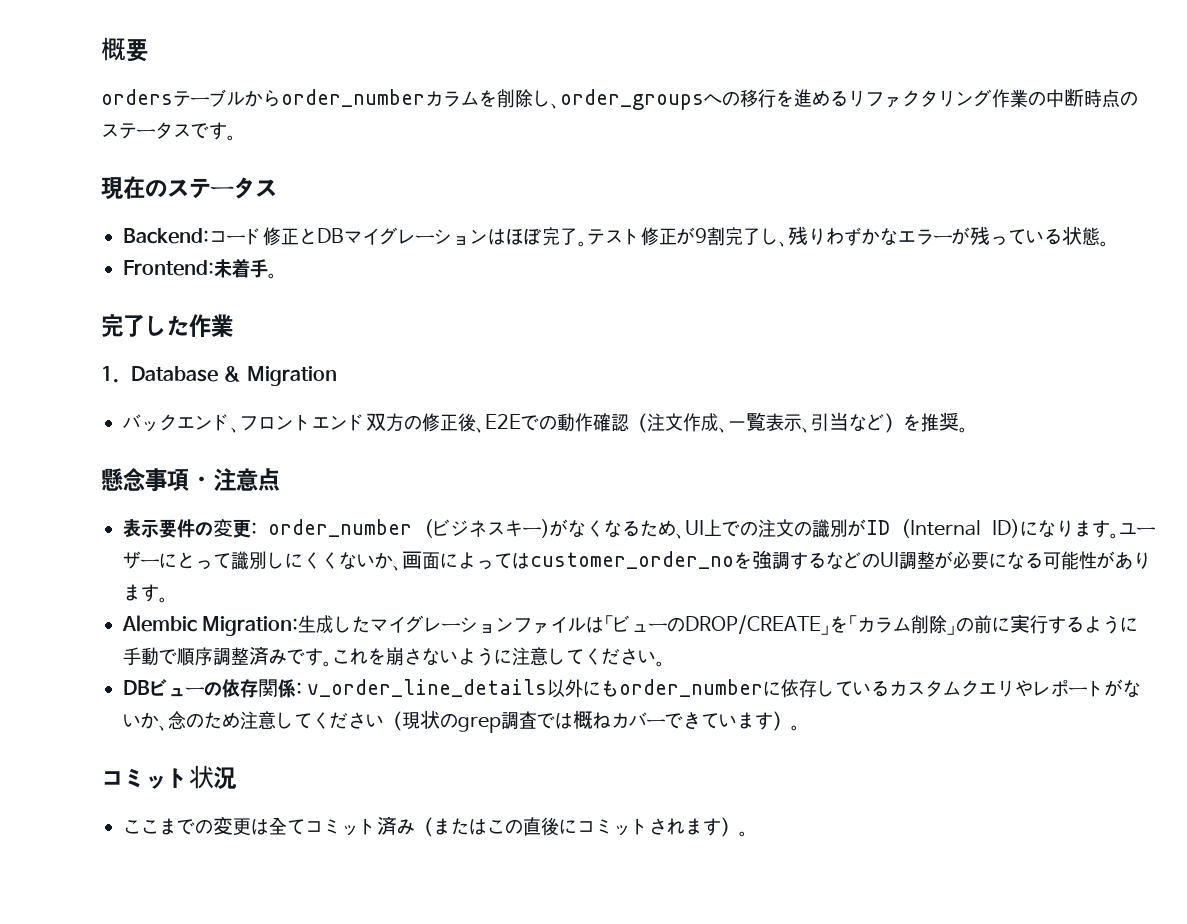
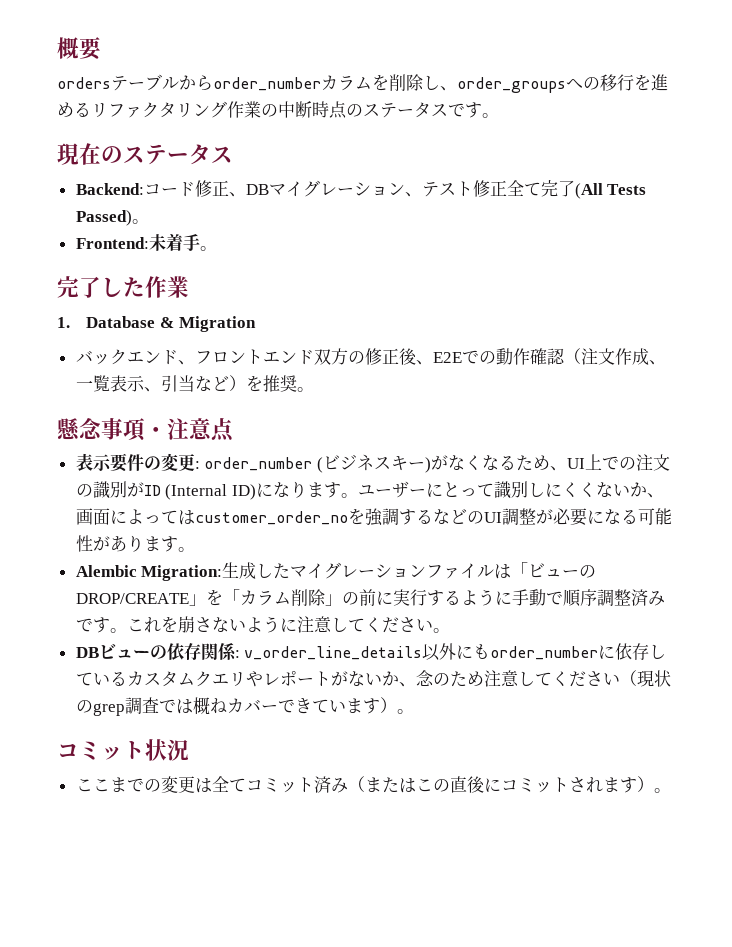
[299,228,317,245] と -> [228,192,246,197] 、
[488,226,1100,247] はほぼ完了。テスト修正が9割完了し、残りわずかなエラーが残っている状態 -> [404,180,647,199] [75,210,132,226] 、テスト修正全て完了(All Tests Passed)

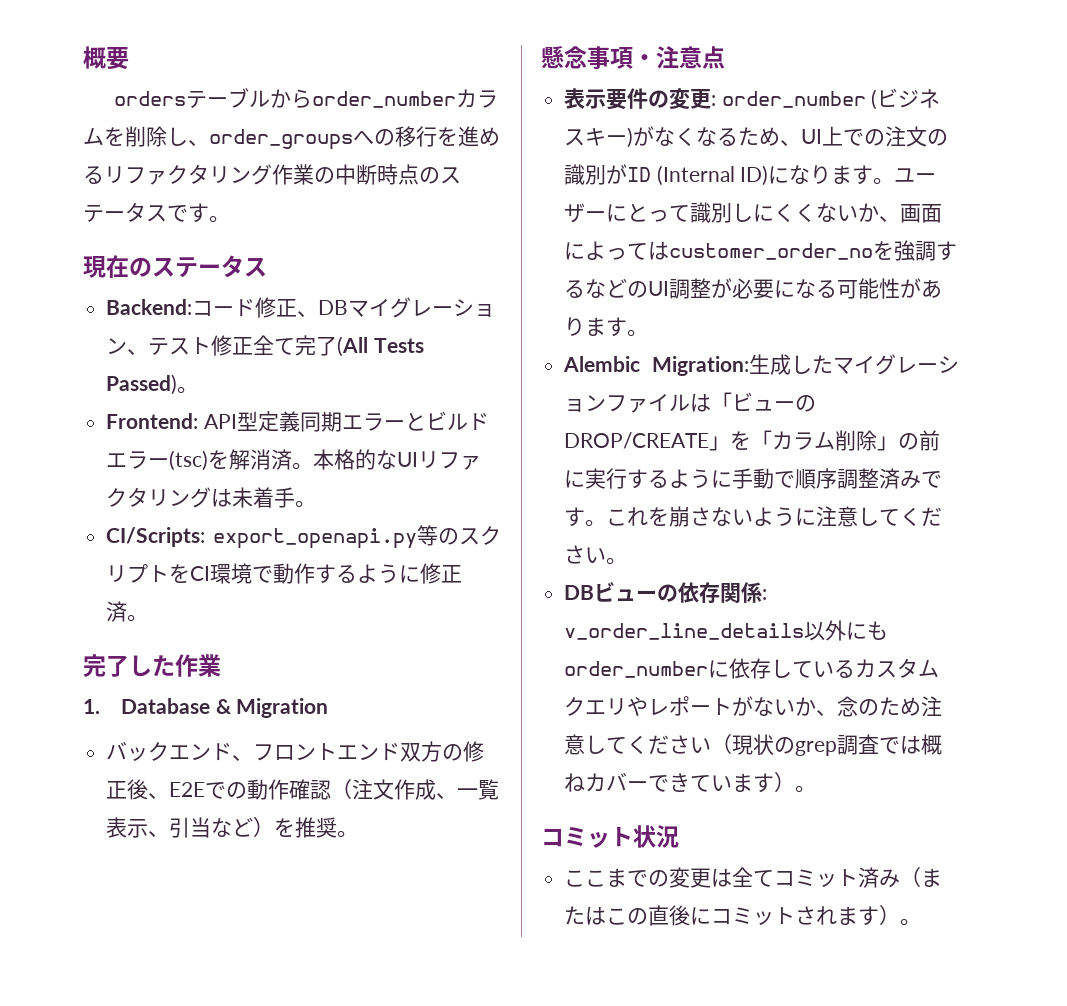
[148,234,200,251] 未着手 -> [203,411,489,432] [106,449,482,471] [106,487,317,508] [106,525,501,549] [106,563,463,584] [106,601,128,622] API型定義同期エラーとビルドエラー(tsc)を解消済。本格的なUIリファクタリングは未着手。 // CI/Scripts: export_openapi.py等のスクリプトをCI環境で動作するように修正済

